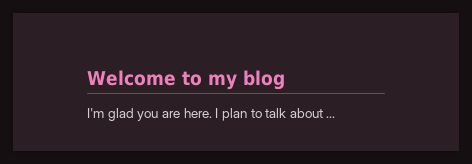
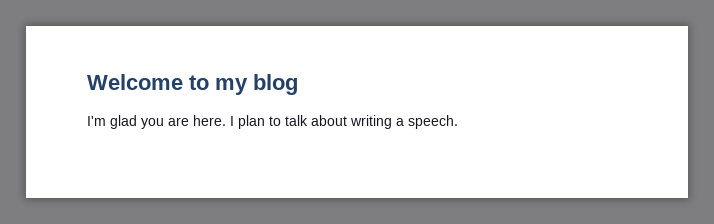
[326,116,336,118] ... -> [350,115,458,129] writing a speech.

